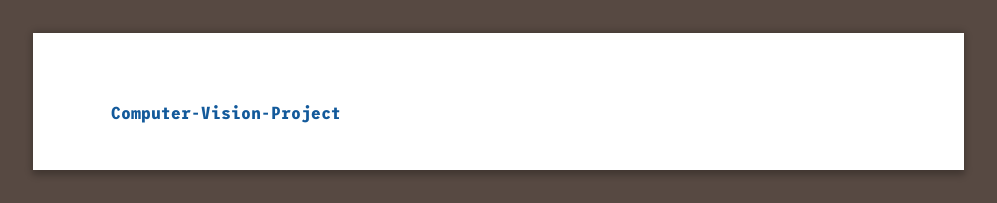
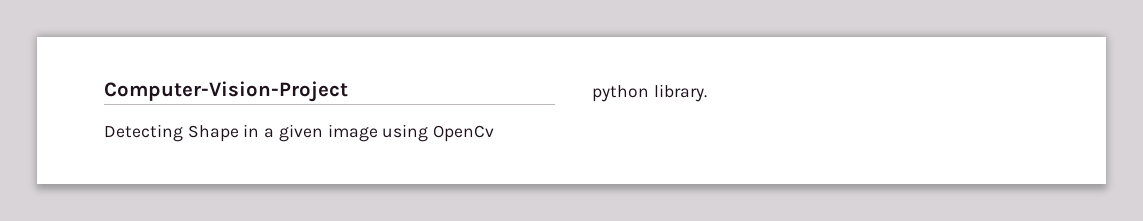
(341, 114) none -> [104,124,495,142] [592,84,707,102] // Detecting Shape in a given image using OpenCv python library.

